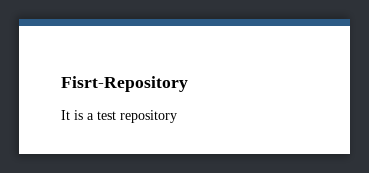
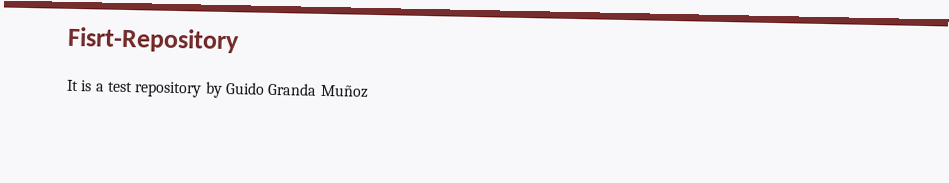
(177, 116) none -> [204,81,369,98] by Guido Granda Muñoz

